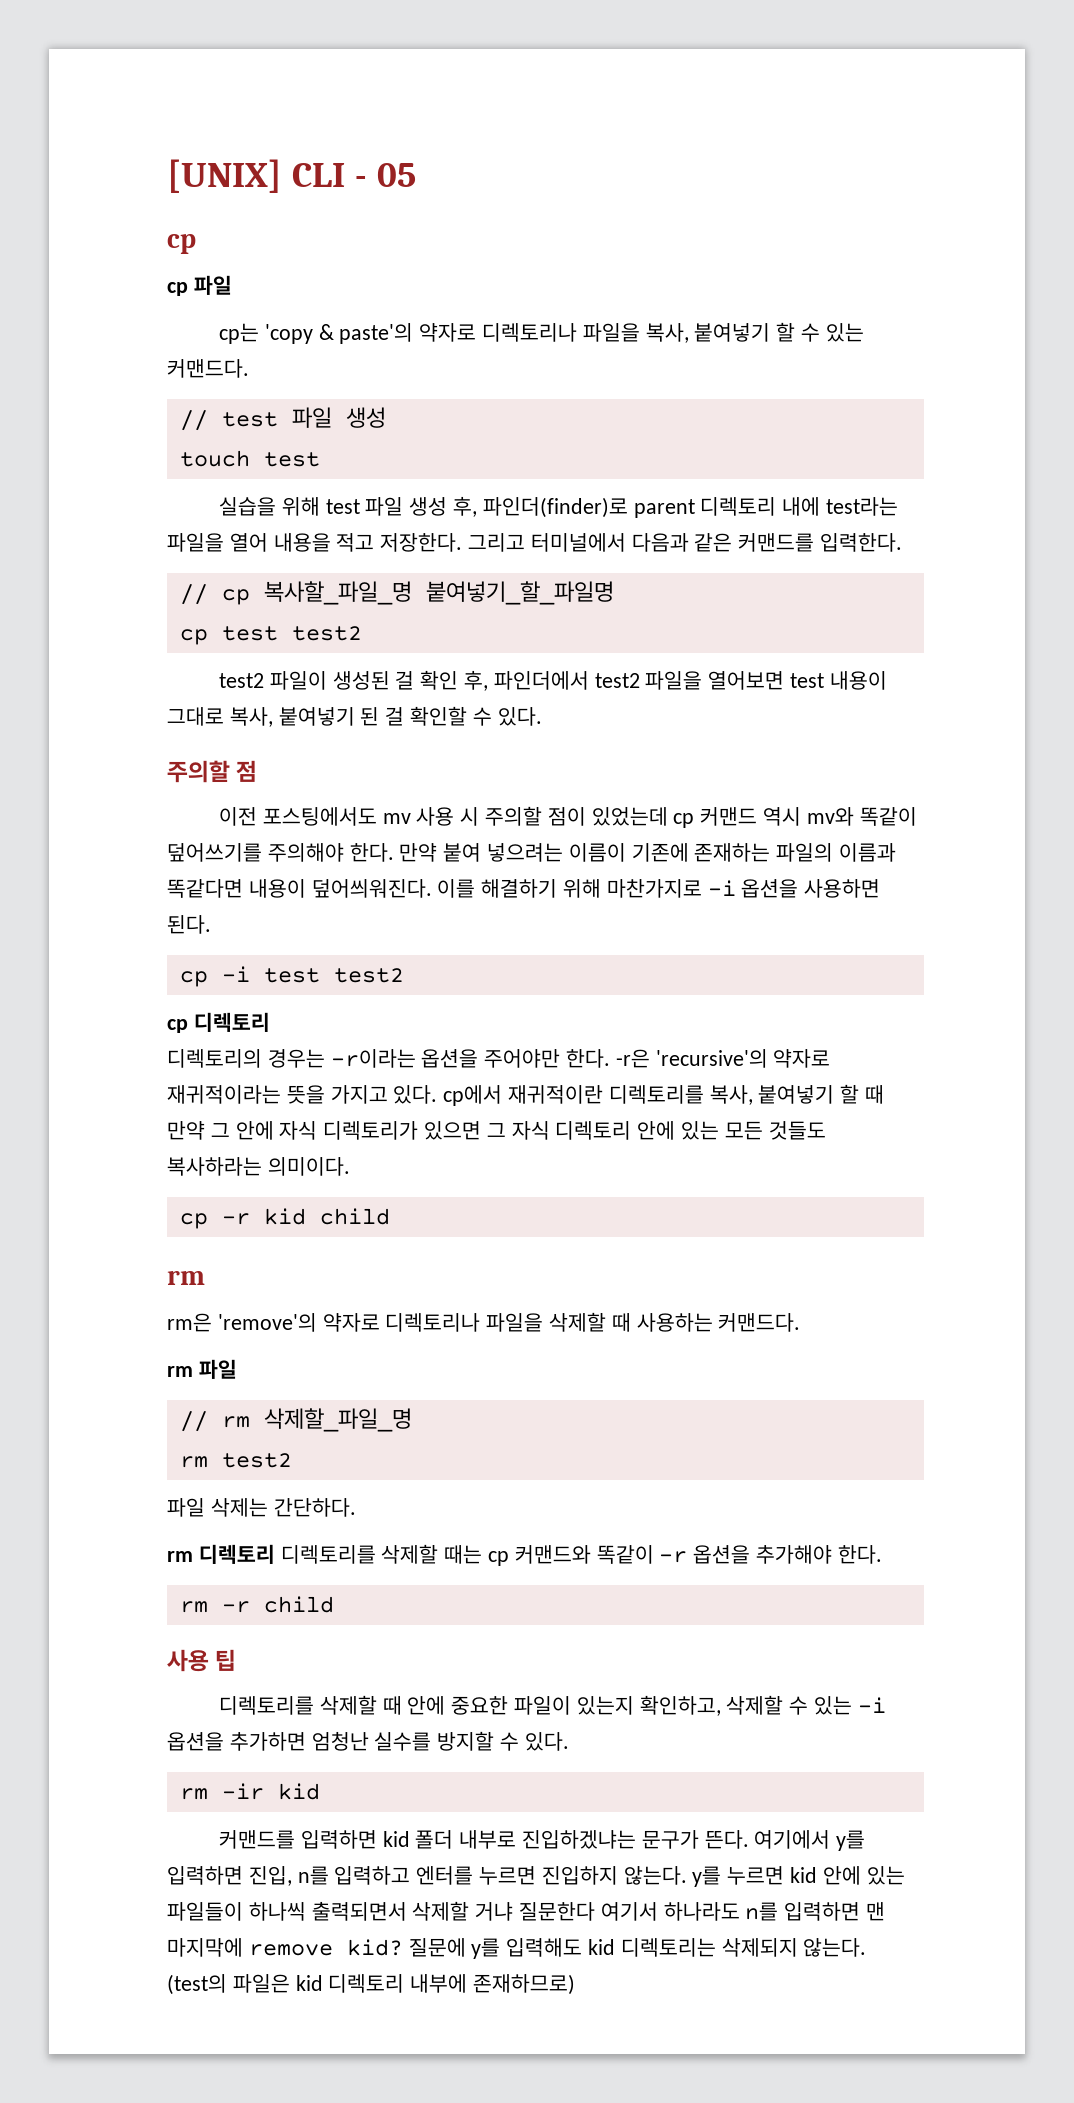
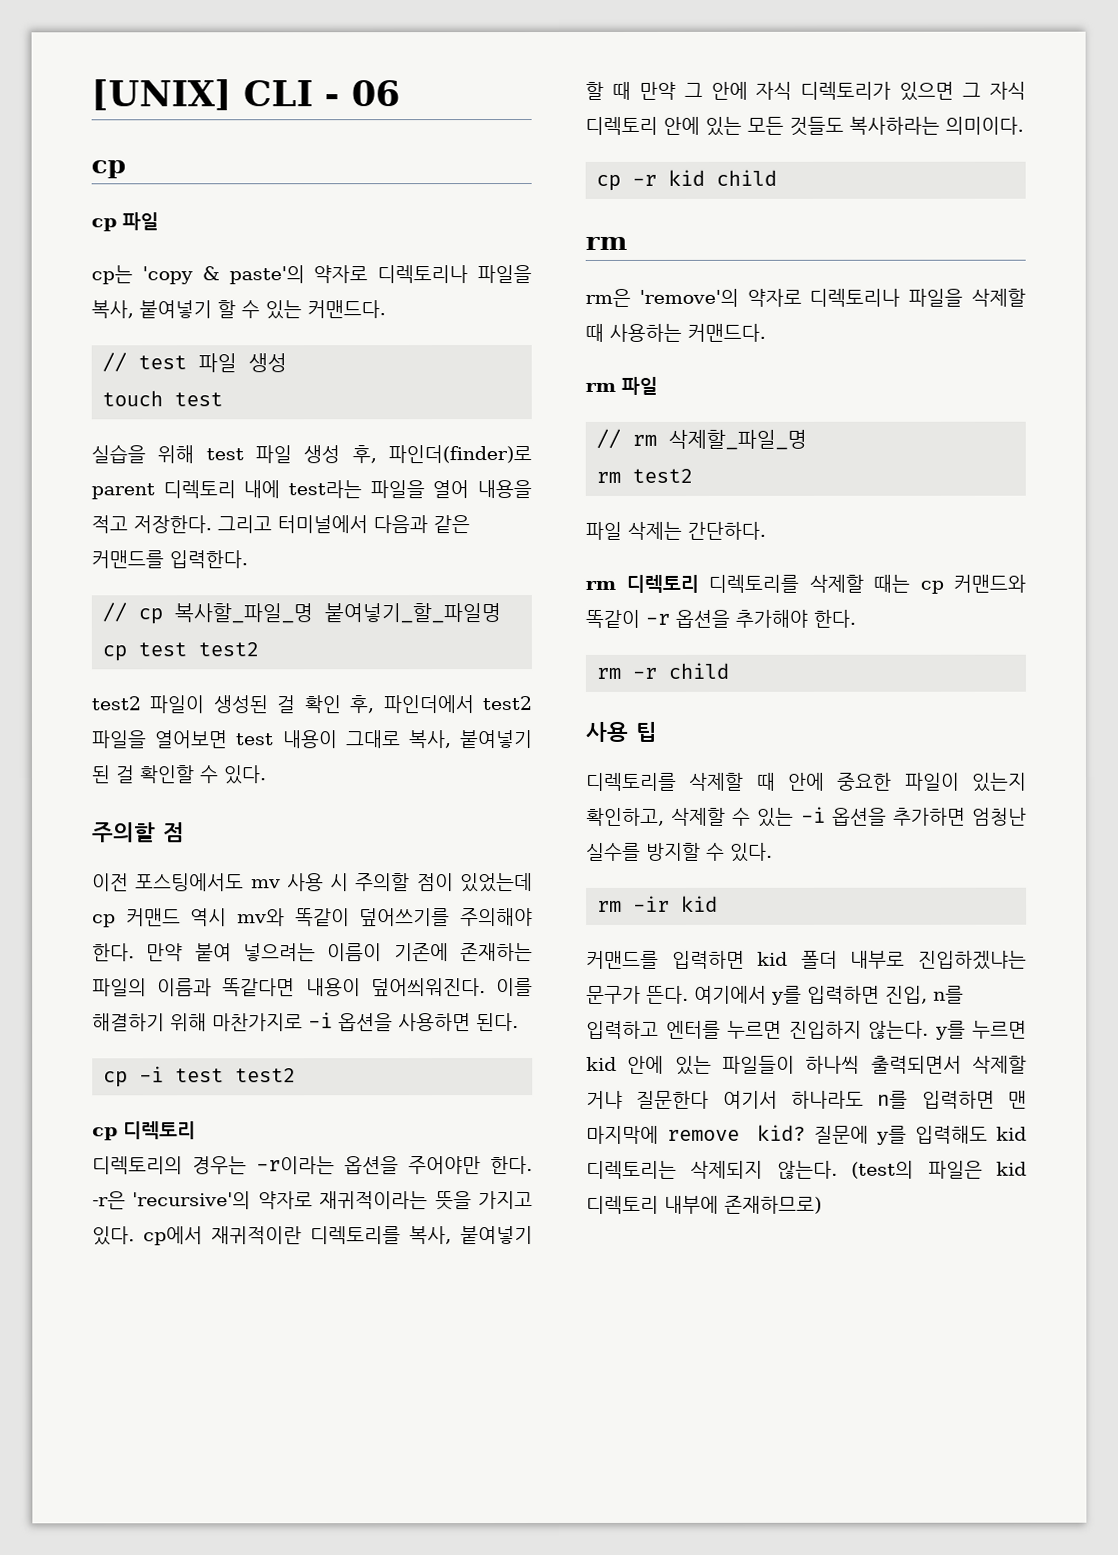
[376,163,416,187] 05 -> [351,80,400,107] 06

